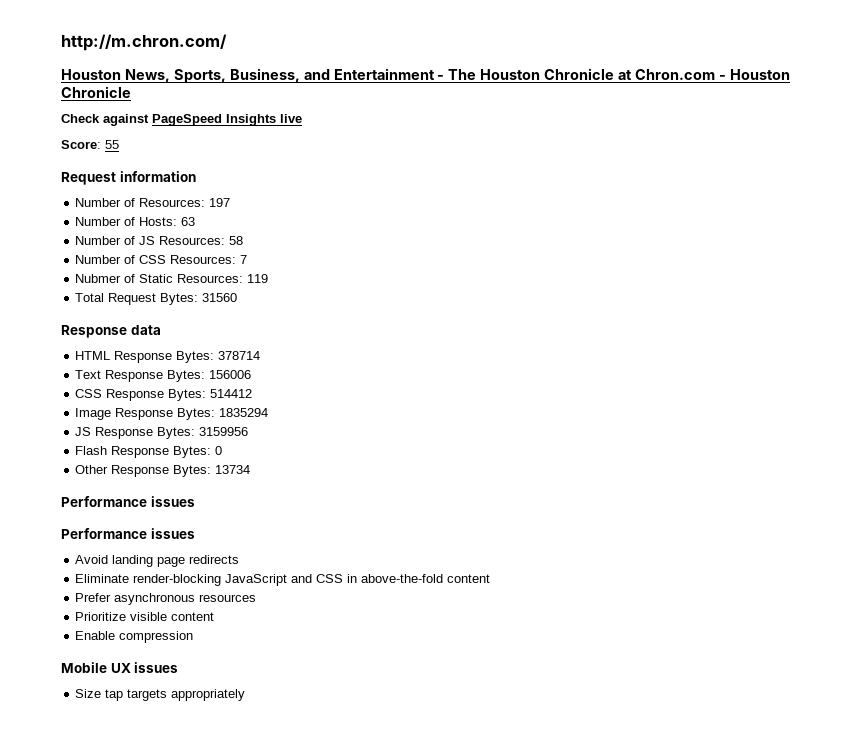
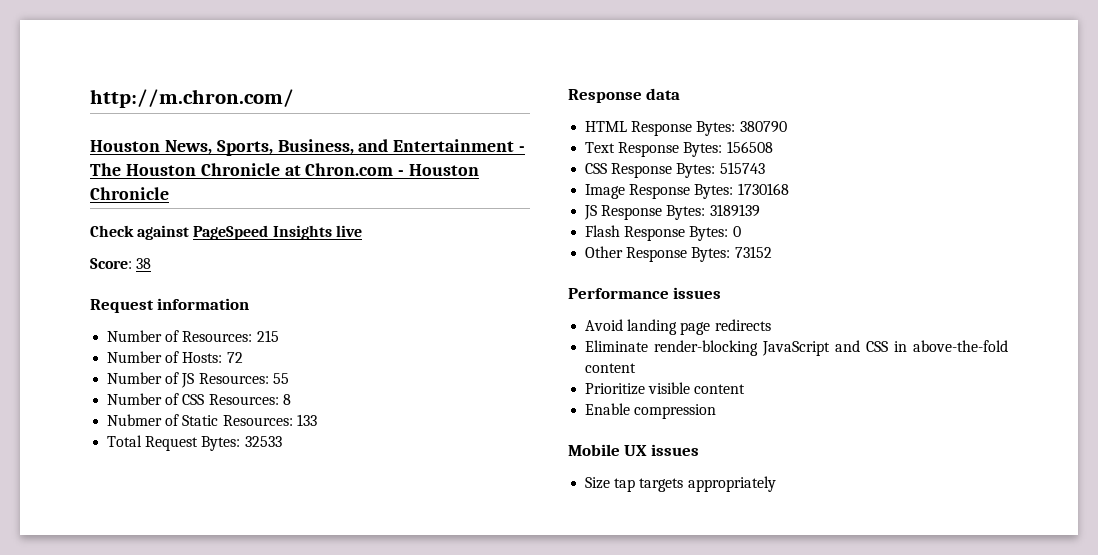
[105,140,119,149] 55 -> [136,258,152,269] 38
[209,198,231,207] 197 -> [256,330,279,342] 215
[181,217,196,226] 63 -> [226,352,243,363] 72
[229,236,244,245] 58 -> [272,373,289,384] 55
[240,255,248,264] 7 -> [282,394,291,405] 8
[247,274,269,283] 119 -> [296,414,317,426] 133
[202,293,238,302] 31560 -> [244,436,282,447] 32533
[218,351,261,360] 378714 -> [739,121,787,133] 380790
[209,370,252,379] 156006 -> [726,141,773,153] 156508
[210,389,253,398] 514412 -> [719,162,765,174] 515743
[219,408,269,417] 1835294 -> [737,183,789,195] 1730168
[199,427,249,436] 3159956 -> [709,204,760,217] 3189139
[215,465,251,474] [61,496,195,507] 13734 // Performance issues -> [734,246,772,258] 73152
[75,593,257,605] // Prefer asynchronous resources -> (637, 368) none

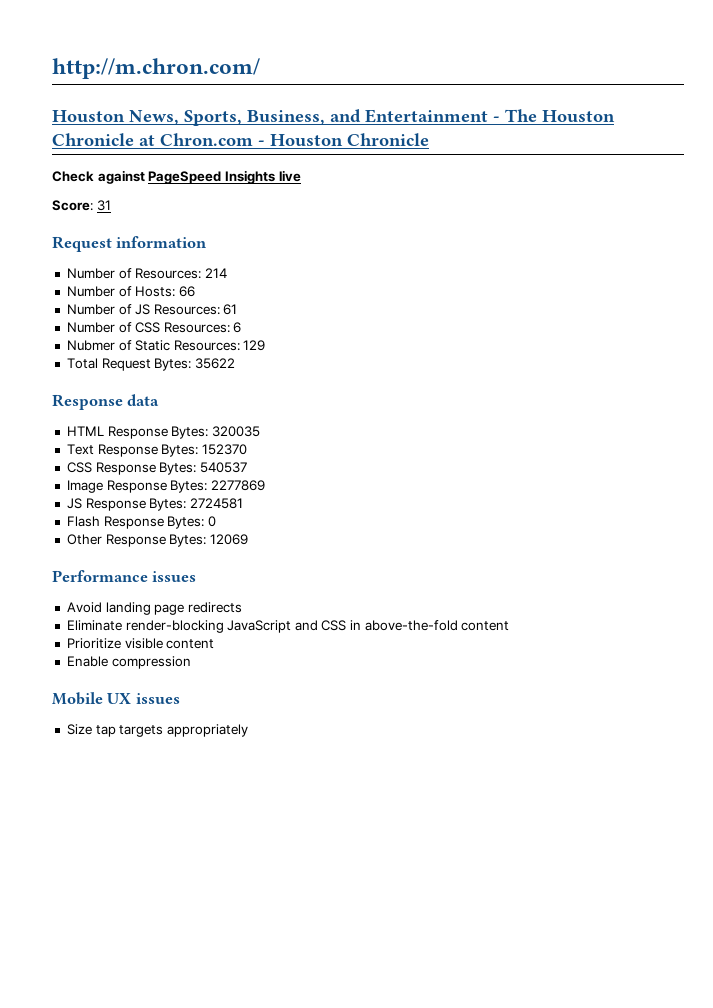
[136,258,152,269] 38 -> [96,200,111,211] 31
[256,330,279,342] 215 -> [204,268,227,278] 214
[226,352,243,363] 72 -> [178,286,195,297] 66
[272,373,289,384] 55 -> [223,304,238,315] 61
[282,394,291,405] 8 -> [233,322,242,333] 6
[296,414,317,426] 133 -> [243,340,266,351] 129
[244,436,282,447] 32533 -> [194,358,235,369] 35622
[739,121,787,133] 380790 -> [211,426,260,437] 320035
[726,141,773,153] 156508 -> [201,444,247,455] 152370
[719,162,765,174] 515743 -> [199,462,247,473] 540537
[737,183,789,195] 1730168 -> [210,480,265,491] 2277869
[709,204,760,217] 3189139 -> [189,498,243,509] 2724581
[734,246,772,258] 73152 -> [209,534,248,545] 12069

